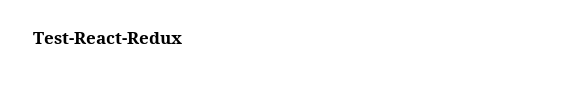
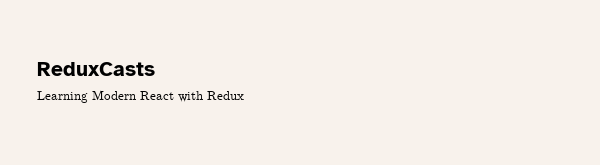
[33,32,182,44] Test-React-Redux -> [37,62,155,76] [37,90,244,103] ReduxCasts // Learning Modern React with Redux

